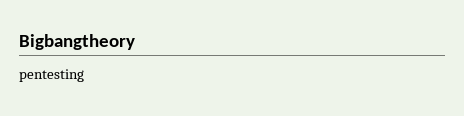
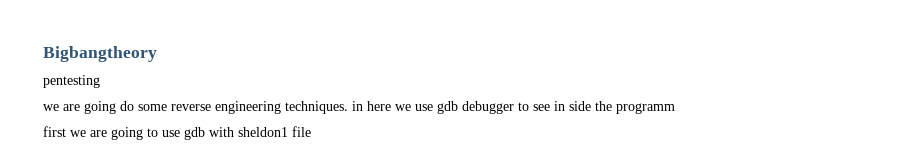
(84, 75) none -> [43,101,675,114] [43,126,311,140] // we are going do some reverse engineering techniques. in here we use gdb debugger to see in side the programm // first we are going to use gdb with sheldon1 file

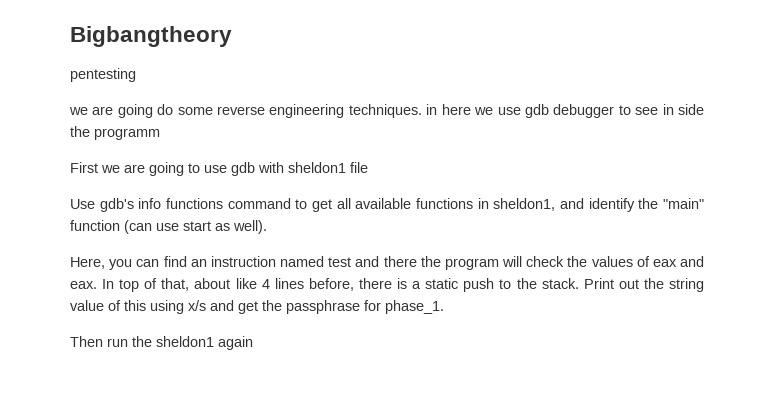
[43,126,66,137] first -> [70,162,98,173] First
(311, 131) none -> [70,198,704,212] [70,220,267,234] [70,256,704,270] [70,278,704,292] [70,300,444,314] [70,336,253,350] // Use gdb's info functions command to get all available functions in sheldon1, and identify the "main" function (can use start as well). // Here, you can find an instruction named test and there the program will check the values of eax and eax. In top of that, about like 4 lines before, there is a static push to the stack. Print out the string value of this using x/s and get the passphrase for phase_1. // Then run the sheldon1 again

